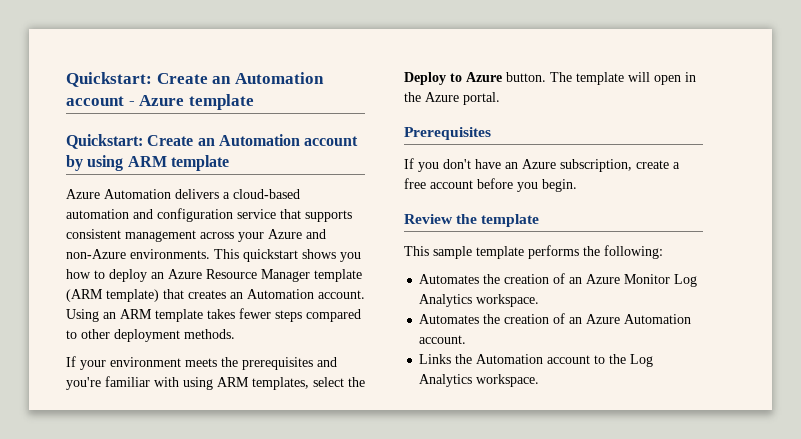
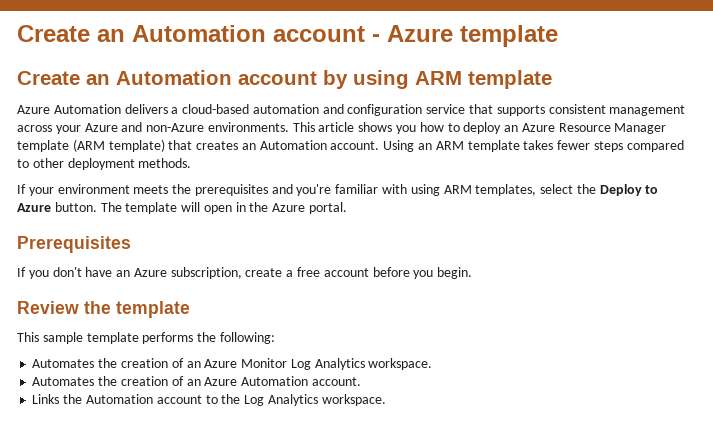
[66,72,152,87] Quickstart: -> (17, 33) none
[66,134,143,149] Quickstart: -> (558, 36) none
[243,249,298,262] quickstart -> [318,122,355,132] article

